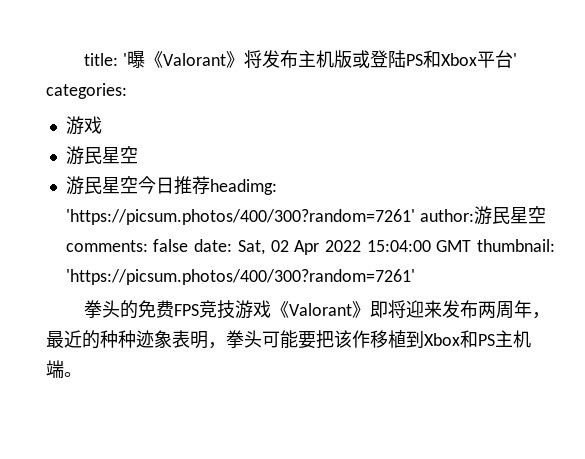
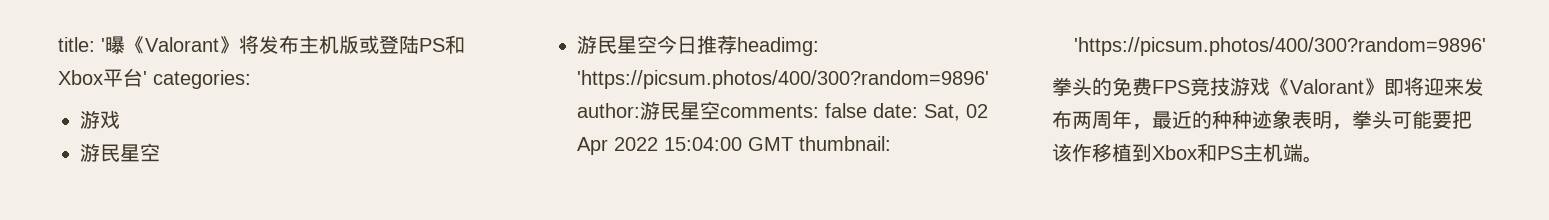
[65,209,415,225] 'https://picsum.photos/400/300?random=7261' -> [577,70,989,89] 'https://picsum.photos/400/300?random=9896'
[65,269,415,285] 'https://picsum.photos/400/300?random=7261' -> [1074,37,1486,56] 'https://picsum.photos/400/300?random=9896'

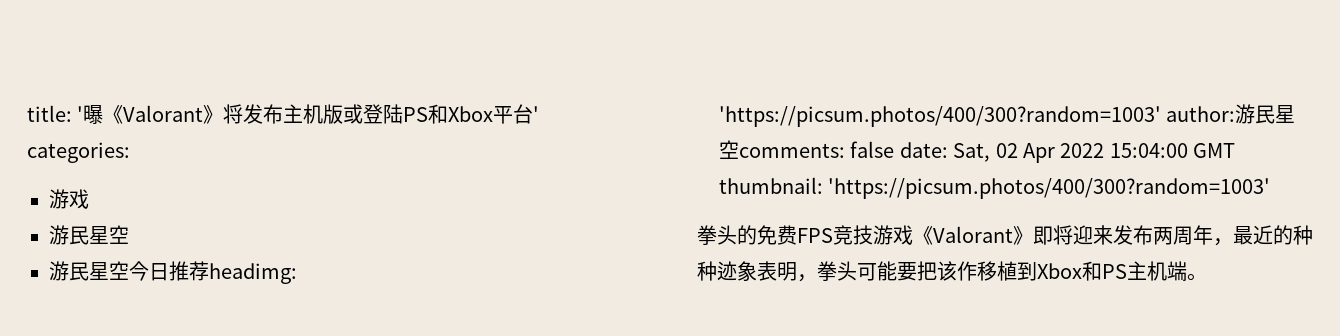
[577,70,989,89] 'https://picsum.photos/400/300?random=9896' -> [719,106,1161,127] 'https://picsum.photos/400/300?random=1003'
[1074,37,1486,56] 'https://picsum.photos/400/300?random=9896' -> [828,178,1271,199] 'https://picsum.photos/400/300?random=1003'

